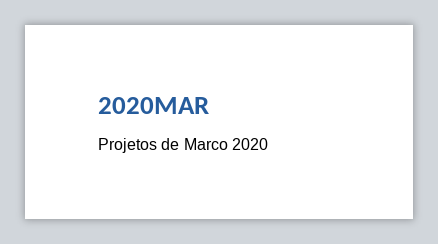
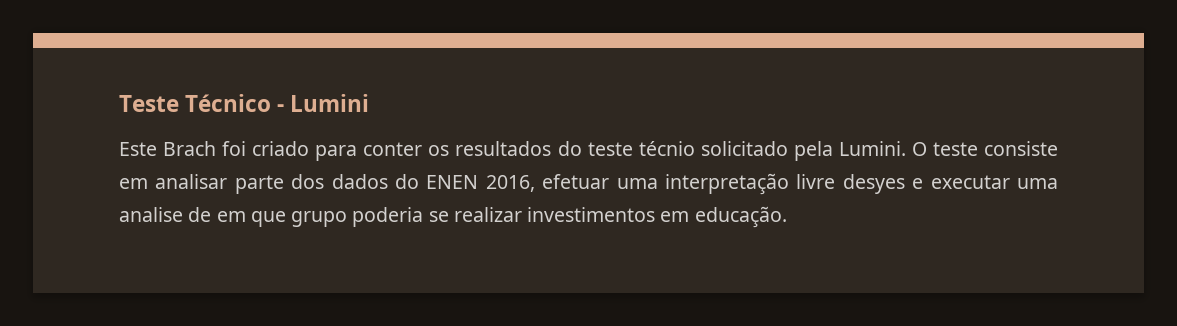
[98,97,209,114] [98,138,268,153] 2020MAR // Projetos de Marco 2020 -> [119,94,370,112] [119,141,1058,161] [119,173,1058,195] [119,206,787,228] Teste Técnico - Lumini // Este Brach foi criado para conter os resultados do teste técnio solicitado pela Lumini. O teste consiste em analisar parte dos dados do ENEN 2016, efetuar uma interpretação livre desyes e executar uma analise de em que grupo poderia se realizar investimentos em educação.

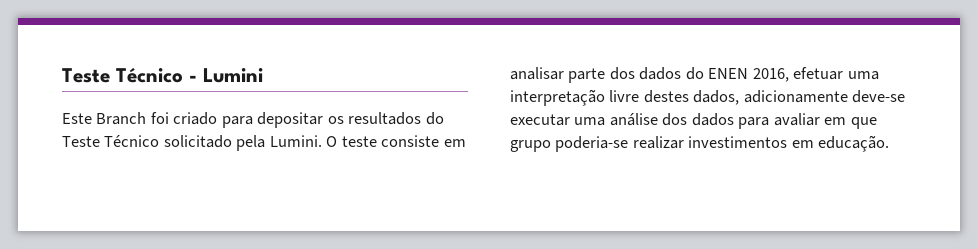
[163,141,217,156] Brach -> [96,112,147,125] Branch
[363,142,423,156] conter -> [257,112,324,128] depositar
[587,141,695,156] teste técnio -> [62,135,160,147] Teste Técnico
[842,174,1058,194] [119,207,212,222] desyes e executar uma analise de -> [643,90,906,105] [510,113,820,129] destes dados, adicionamente deve-se executar uma análise dos dados para avaliar
[352,207,449,227] poderia se -> [555,136,629,152] poderia-se

